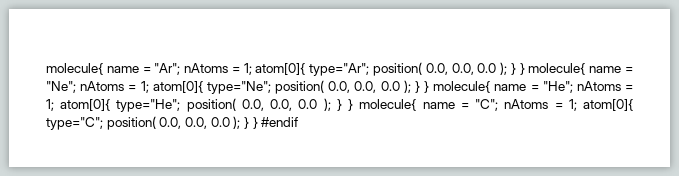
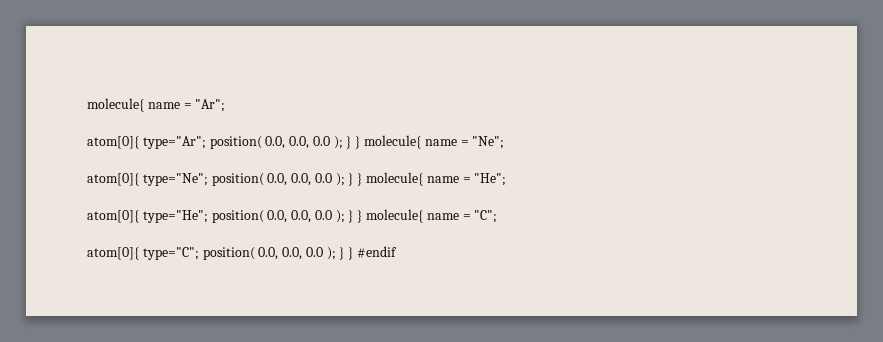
[184,63,252,75] nAtoms = 1; -> (226, 105) //
[80,81,149,93] nAtoms = 1; -> (505, 142) //
[576,81,634,91] [46,99,54,111] nAtoms = 1; -> (507, 179) //
[504,99,577,111] nAtoms = 1; -> (498, 216) //

